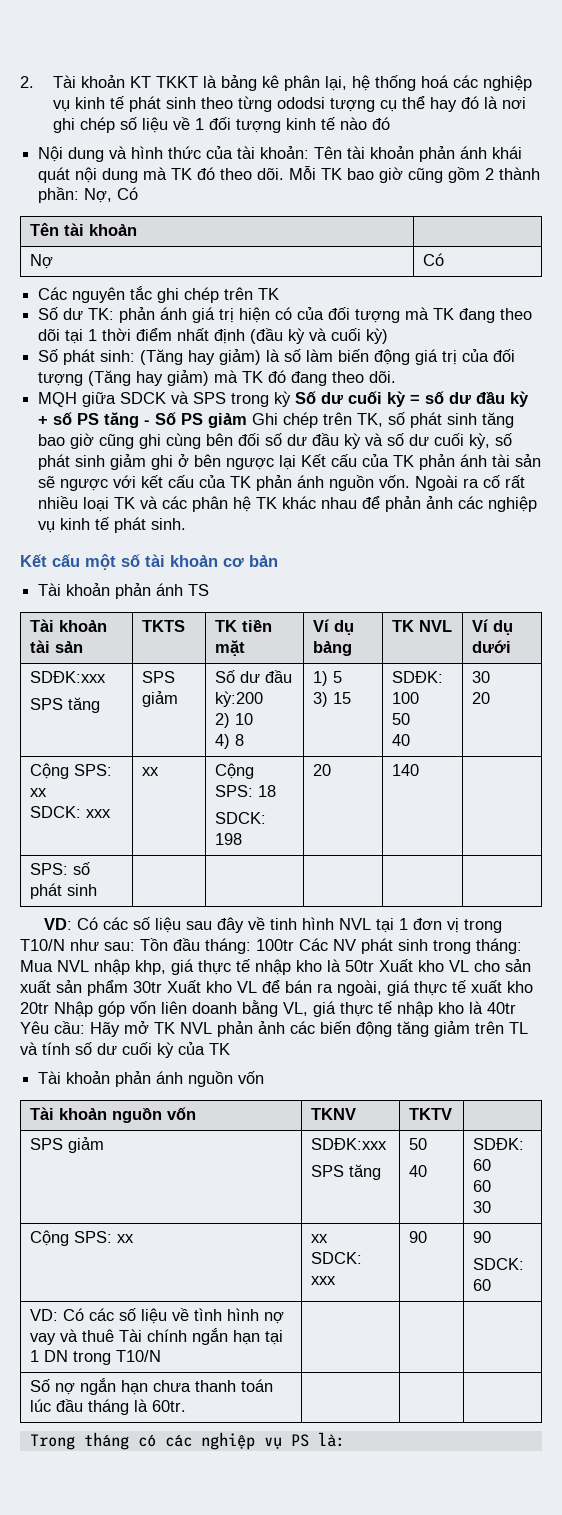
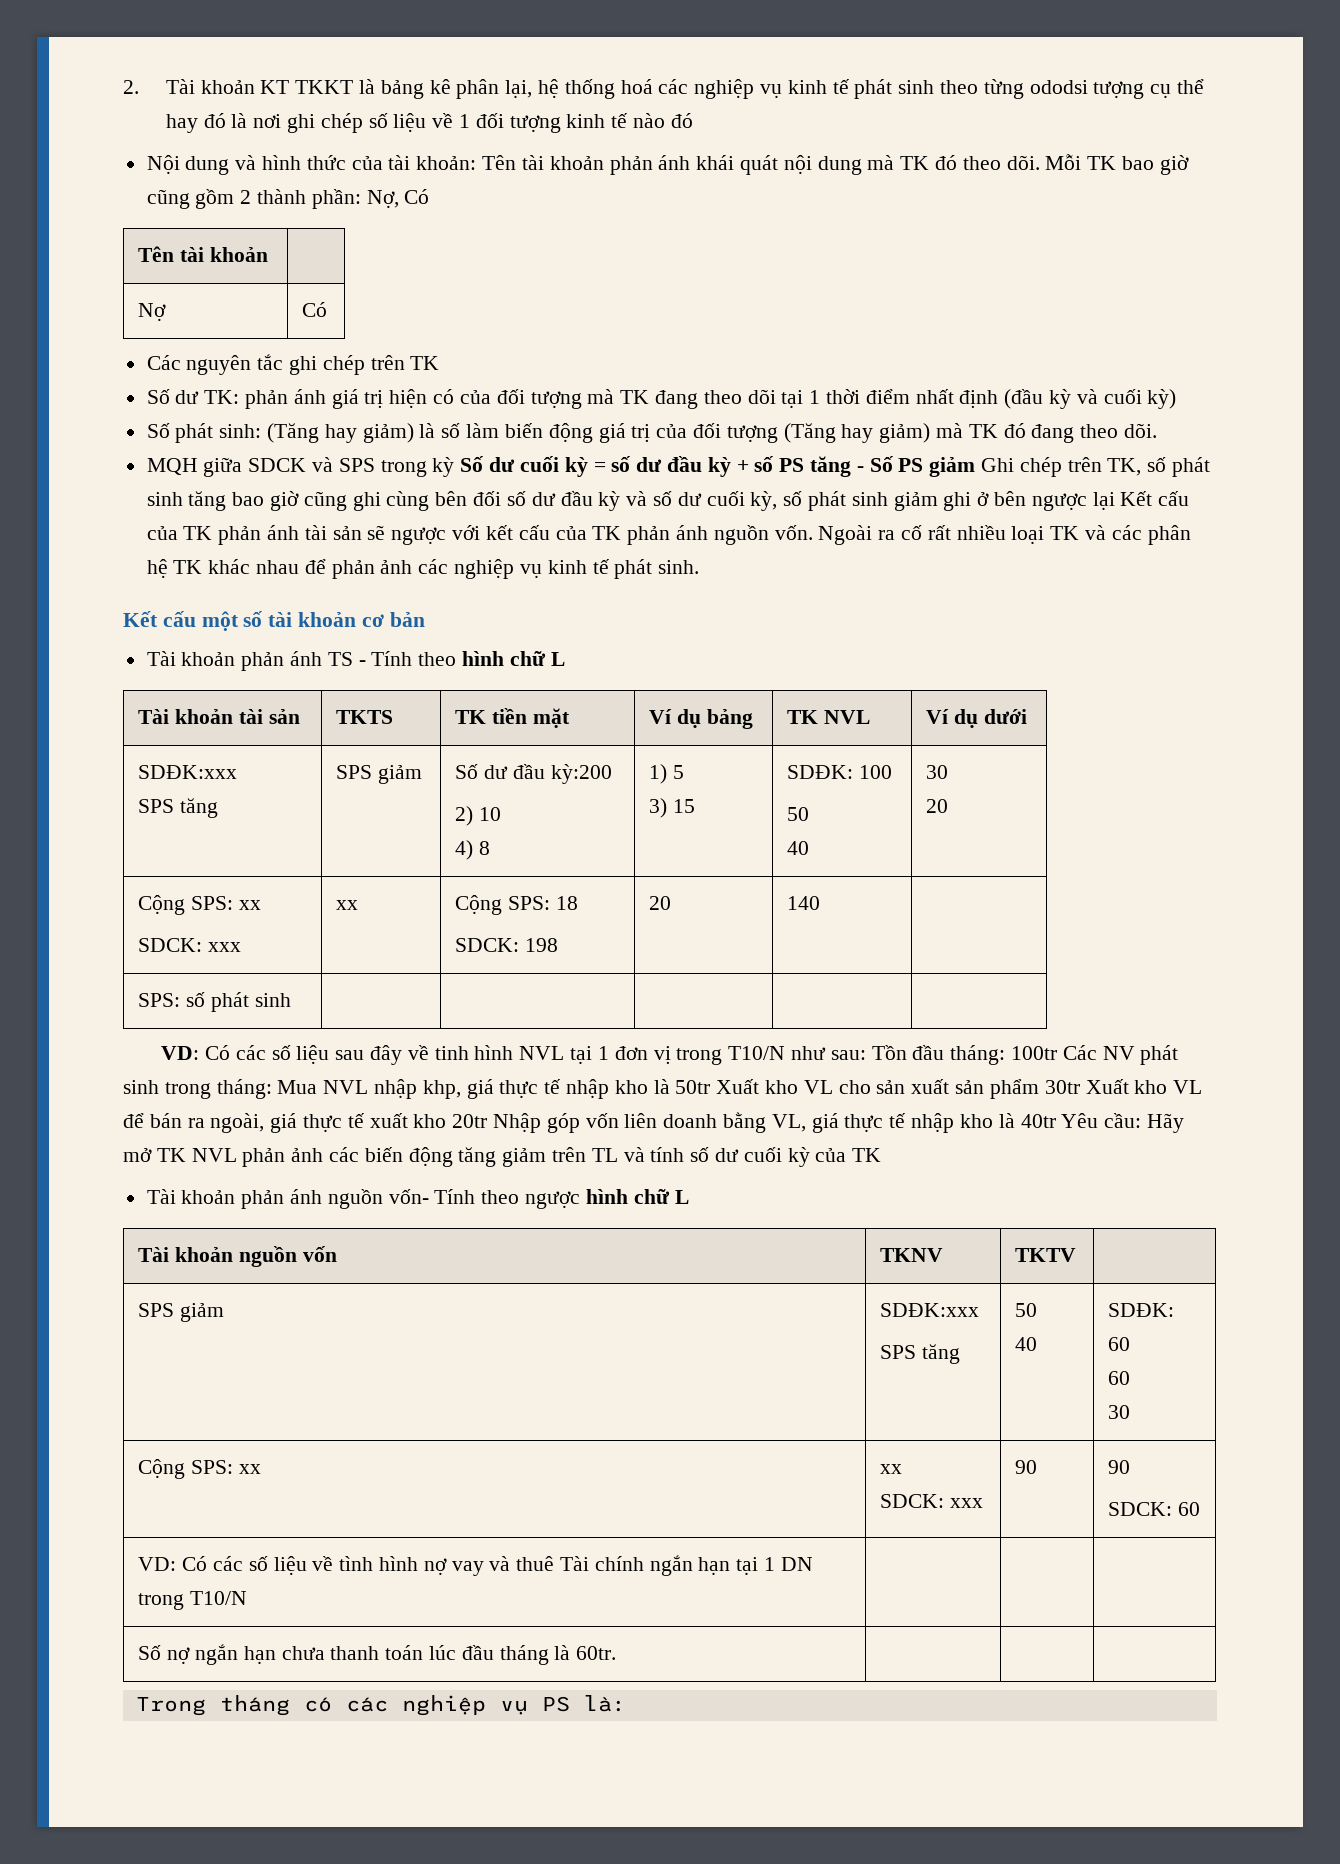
(210, 590) none -> [358,651,565,666] - Tính theo hình chữ L
[238,1071,265,1084] vốn -> [388,1189,689,1209] vốn- Tính theo ngược hình chữ L

